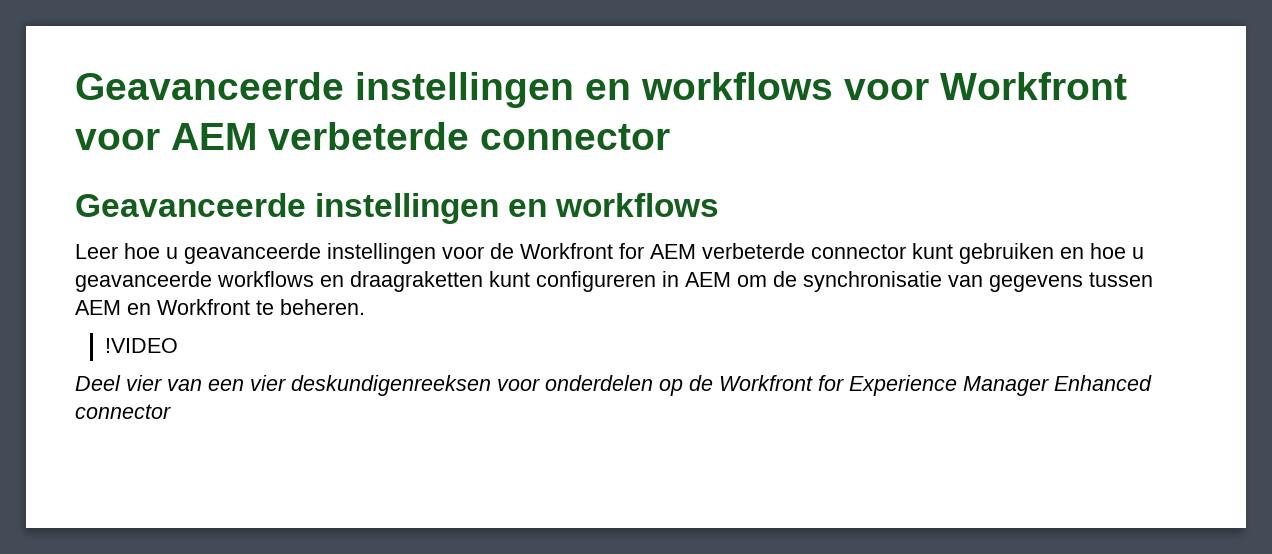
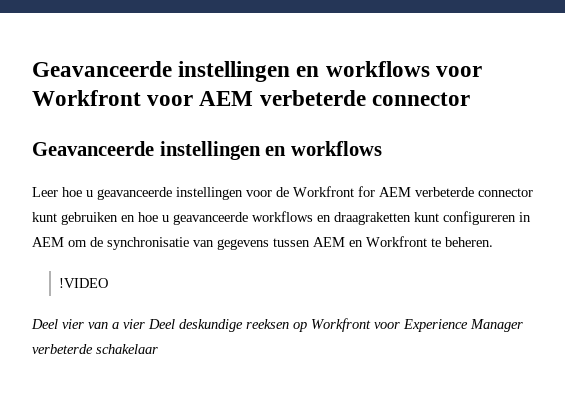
[208,375,1152,396] [75,404,171,419] een vier deskundigenreeksen voor onderdelen op de Workfront for Experience Manager Enhanced connector -> [112,318,523,332] [32,344,158,354] a vier Deel deskundige reeksen op Workfront voor Experience Manager verbeterde schakelaar

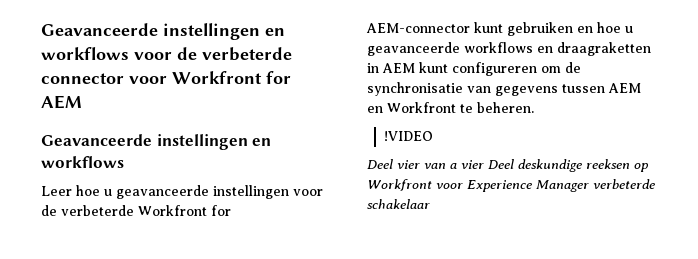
[32,90,470,106] Workfront voor AEM verbeterde connector -> [177,47,292,61] [41,71,291,84] [41,95,82,109] de verbeterde connector voor Workfront for AEM
[293,186,533,197] Workfront for AEM verbeterde connector -> [61,205,231,216] [366,23,470,33] verbeterde Workfront for AEM-connector
[414,211,531,225] [32,237,64,247] kunt configureren in AEM -> [367,62,537,76] in AEM kunt configureren

